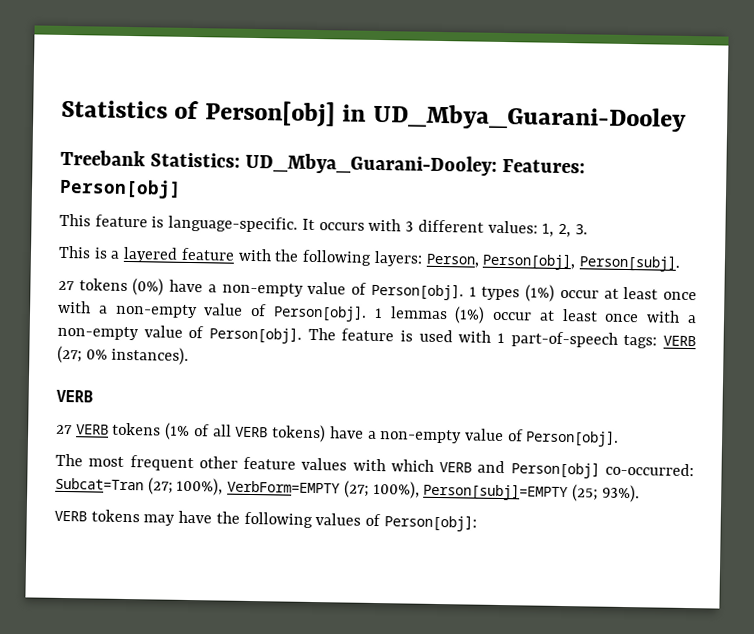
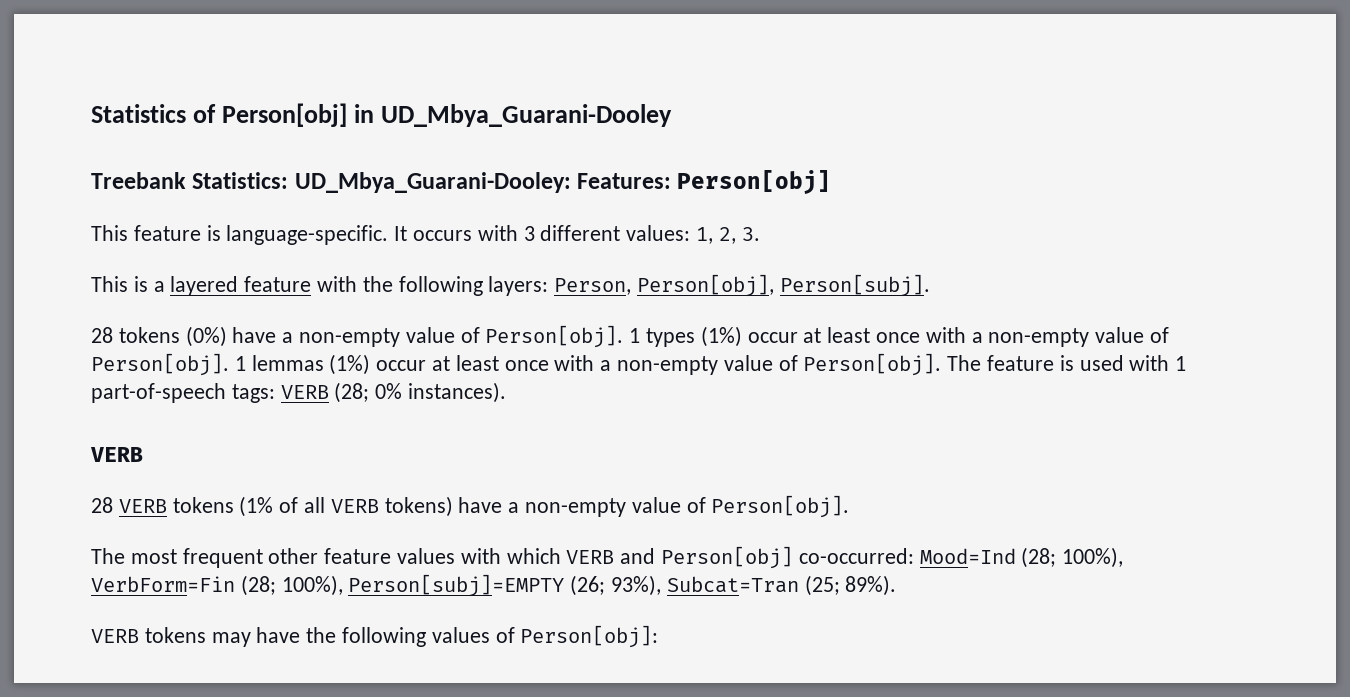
[58,280,75,291] 27 -> [91,327,113,343] 28
[57,345,82,364] (27; -> [334,382,370,403] (28;
[56,424,73,435] 27 -> [91,497,113,513] 28
[55,477,640,503] Subcat=Tran (27; 100%), VerbForm=EMPTY (27; 100%), Person[subj]=EMPTY (25; 93%). -> [919,547,1124,568] [91,574,897,597] Mood=Ind (28; 100%), VerbForm=Fin (28; 100%), Person[subj]=EMPTY (26; 93%), Subcat=Tran (25; 89%).

